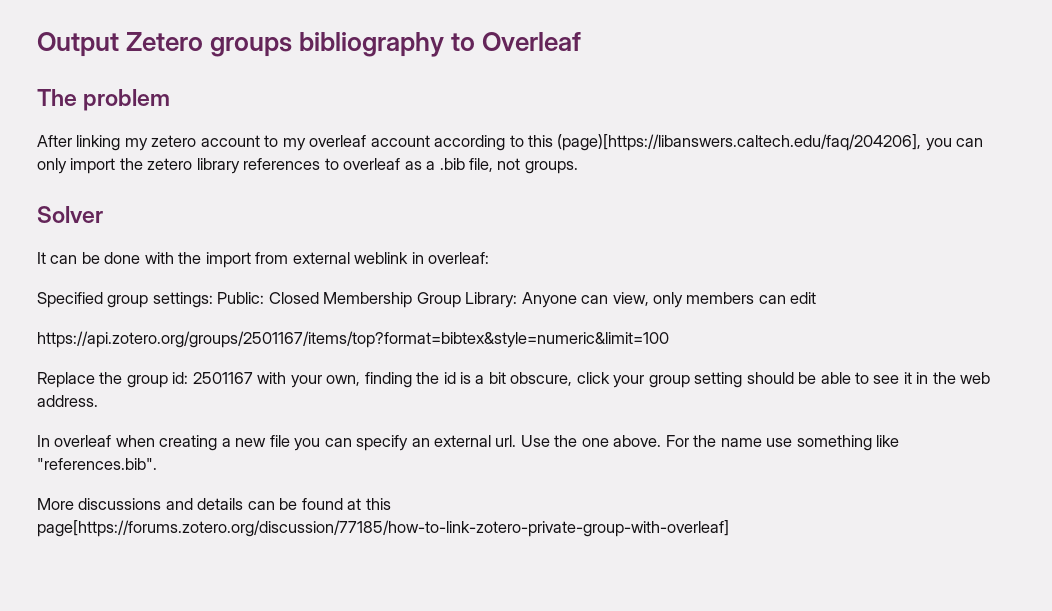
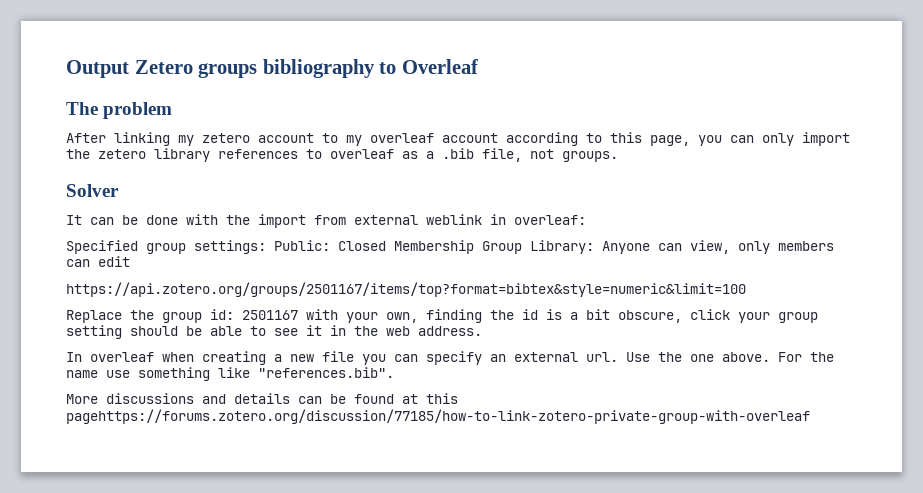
[557,134,922,151] (page)[https://libanswers.caltech.edu/faq/204206], -> [650,135,690,146] page,
[37,520,729,537] page[https://forums.zotero.org/discussion/77185/how-to-link-zotero-private-group-with-overleaf] -> [66,409,810,424] pagehttps://forums.zotero.org/discussion/77185/how-to-link-zotero-private-group-with-overleaf

